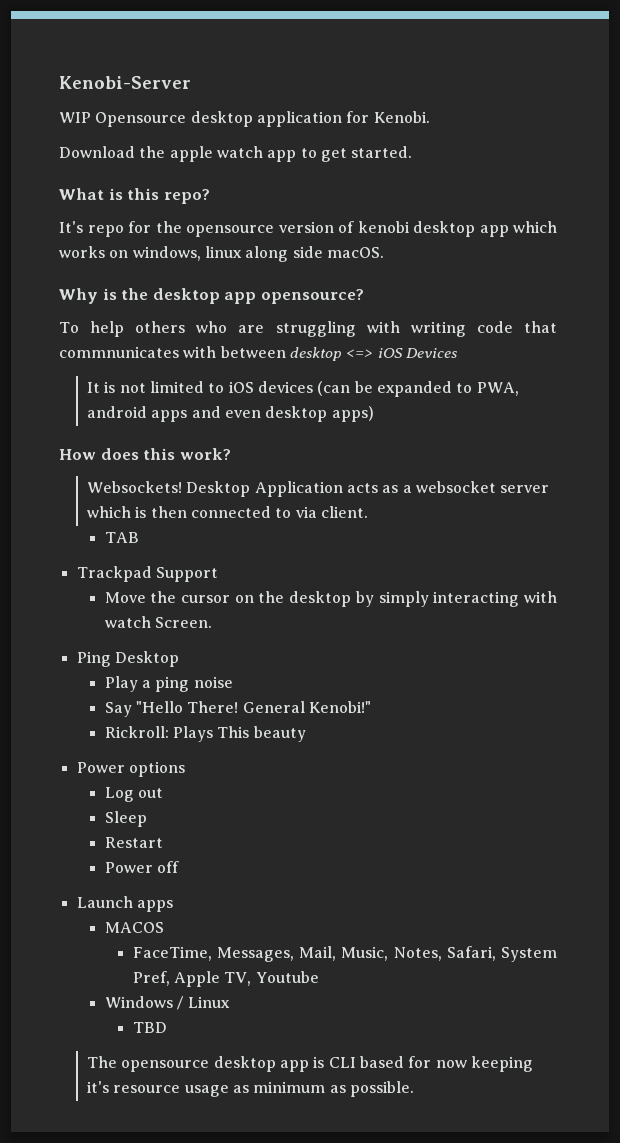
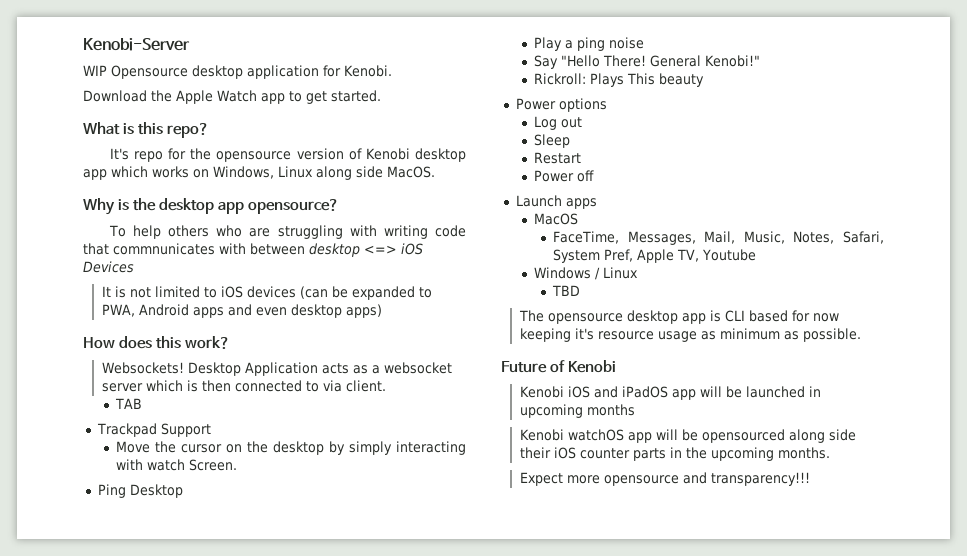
[169,146,263,162] apple watch -> [176,90,257,104] Apple Watch
[357,221,410,233] kenobi -> [365,148,410,160] Kenobi
[132,246,384,262] windows, linux along side macOS. -> [213,166,435,180] Windows, Linux along side MacOS.
[87,406,148,418] android -> [138,304,189,316] Android
[104,922,164,933] MACOS -> [534,213,579,225] MacOS
(414, 1089) none -> [501,360,616,373] [519,386,821,400] [519,404,635,418] [519,429,856,443] [519,447,830,461] [519,472,810,486] // Future of Kenobi // Kenobi iOS and iPadOS app will be launched in upcoming months // Kenobi watchOS app will be opensourced along side their iOS counter parts in the upcoming months. // Expect more opensource and transparency!!!

